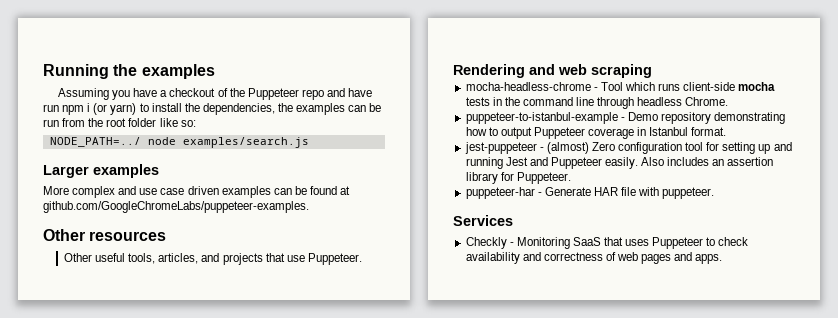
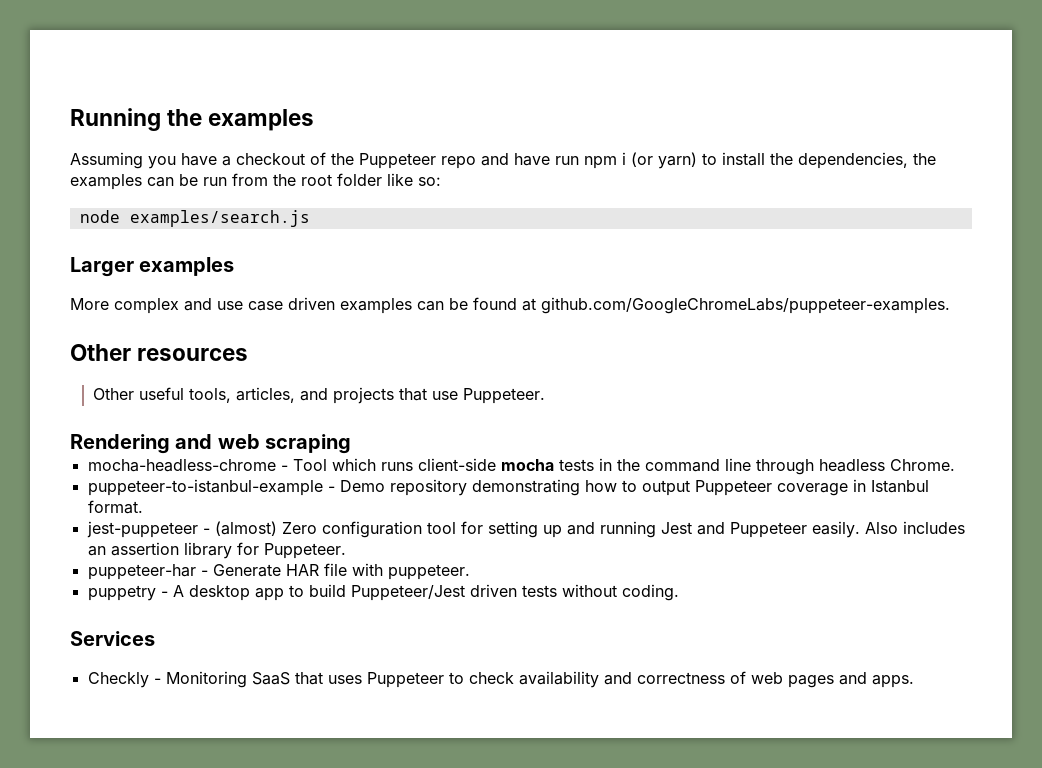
[49,137,141,147] NODE_PATH=../ -> (441, 181) none
(715, 193) none -> [87,584,679,601] // puppetry - A desktop app to build Puppeteer/Jest driven tests without coding.

